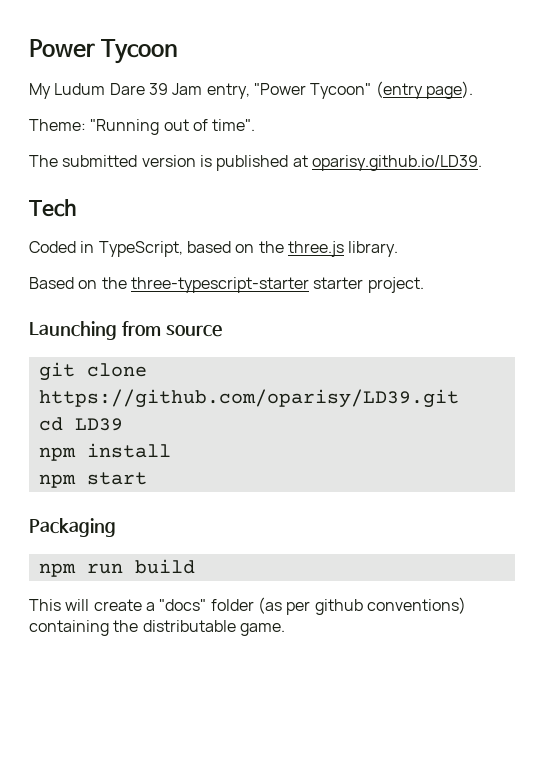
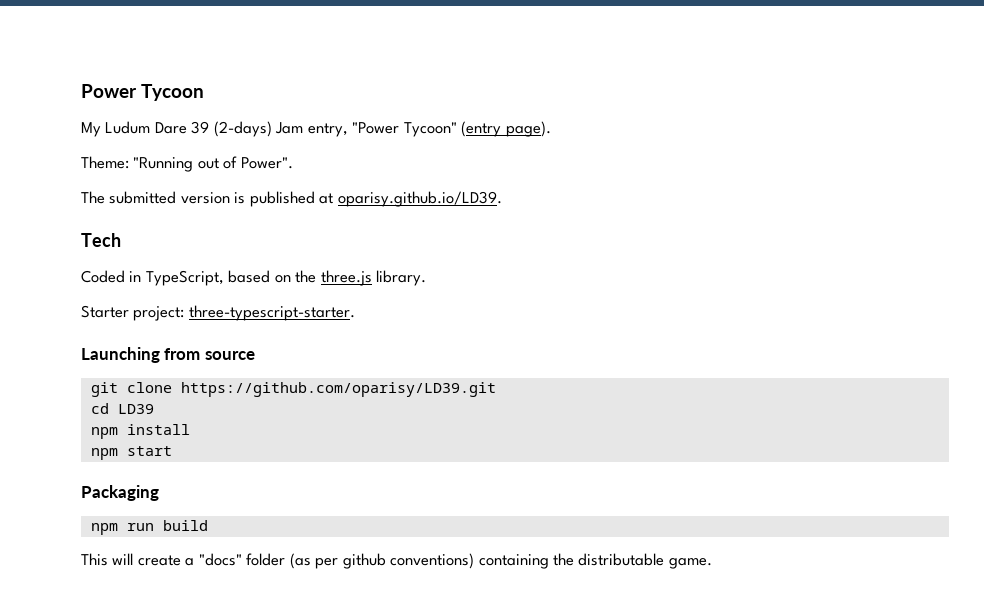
(168, 89) none -> [213,121,272,137] (2-days)
[212,119,256,131] time". -> [240,157,293,169] Power".
[29,277,424,293] Based on the three-typescript-starter starter project. -> [81,305,355,321] Starter project: three-typescript-starter.

